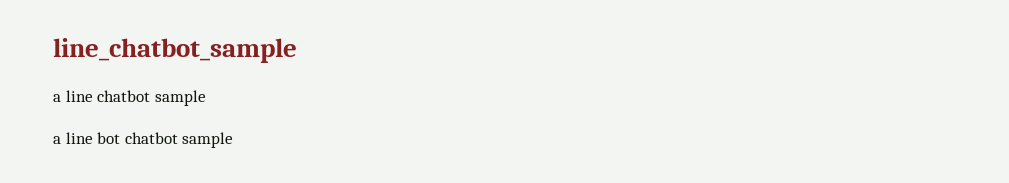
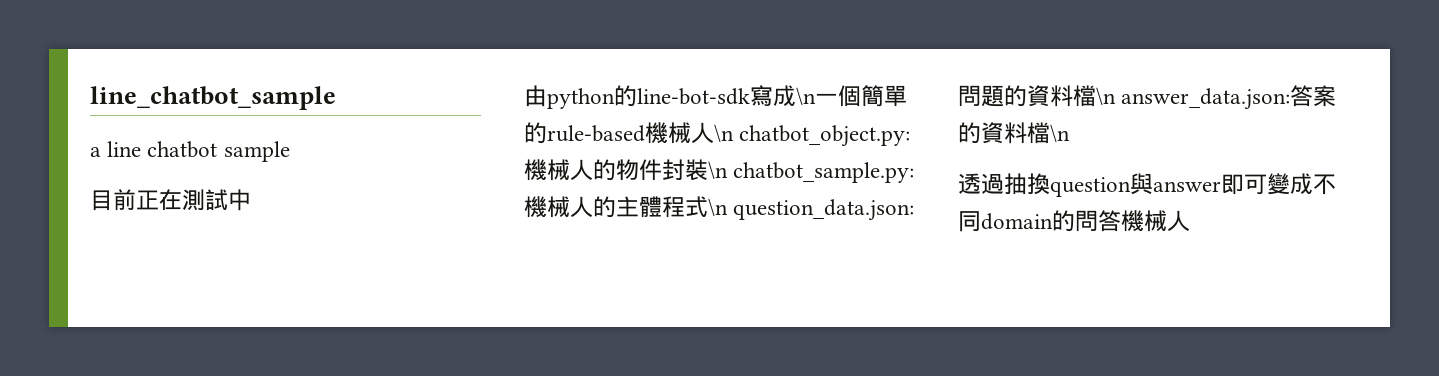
[53,132,234,148] a line bot chatbot sample -> [90,189,251,211] [524,85,907,109] [524,122,911,147] [524,159,915,183] [524,196,915,221] [958,85,1337,110] [958,122,1070,144] [958,173,1336,197] [958,210,1190,232] 目前正在測試中 // 由python的line-bot-sdk寫成\n一個簡單的rule-based機械人\n chatbot_object.py:機械人的物件封裝\n chatbot_sample.py:機械人的主體程式\n question_data.json:問題的資料檔\n answer_data.json:答案的資料檔\n // 透過抽換question與answer即可變成不同domain的問答機械人

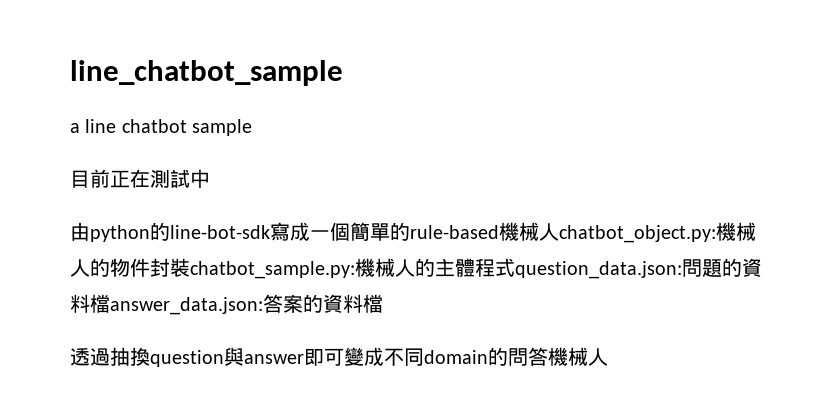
[796,87,816,105] \n -> (310, 231) none
[714,124,734,142] \n -> (559, 232) none
[708,161,728,179] \n -> (190, 267) none
[708,198,728,216] \n -> (515, 267) none
[1096,87,1116,105] \n -> (110, 303) none
[1050,124,1070,142] \n -> (383, 303) none

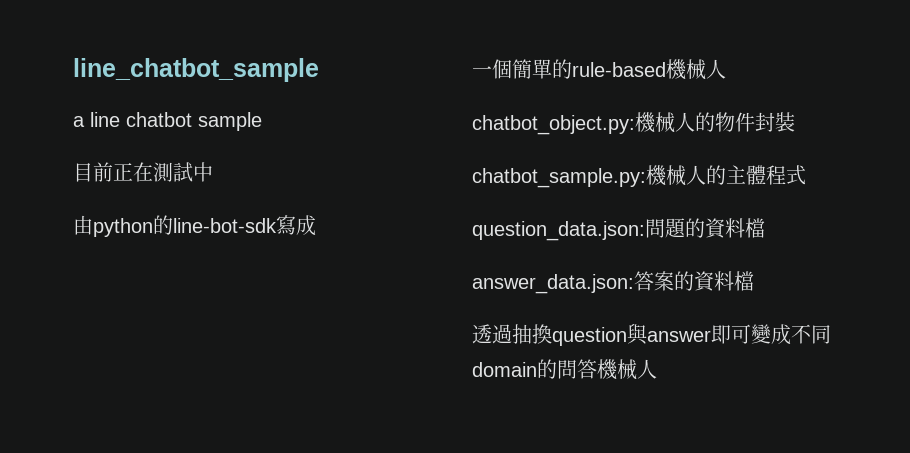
(310, 231) none -> (316, 225) //
(559, 232) none -> (726, 69) //
(190, 267) none -> (795, 122) //
(515, 267) none -> (806, 175) //
(110, 303) none -> (765, 228) //

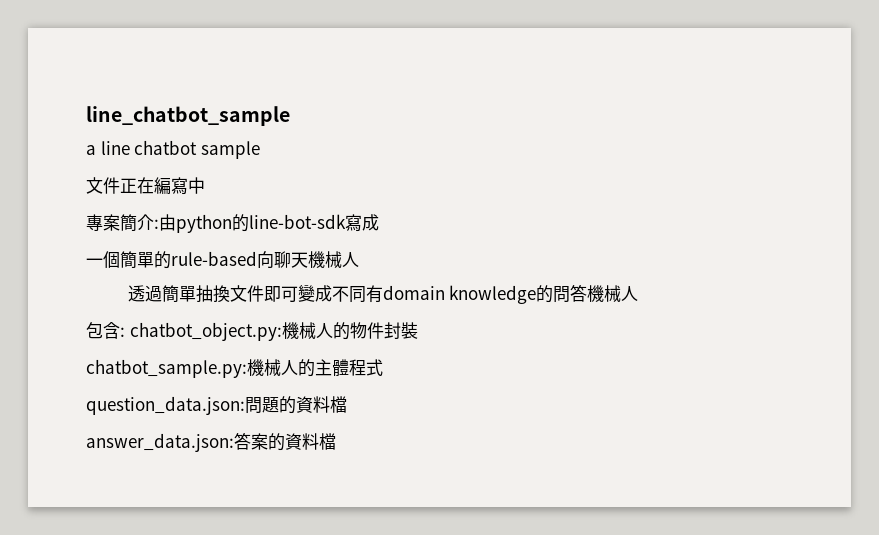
[73,162,213,182] 目前正在測試中 // -> [86,177,205,195] [86,214,159,232] 文件正在編寫中 // 專案簡介:
[666,59,726,80] 機械人 // -> [257,251,359,268] [127,284,639,304] [86,322,125,339] 向聊天機械人 // 透過簡單抽換文件即可變成不同有domain knowledge的問答機械人 // 包含:
[472,323,831,346] [472,359,657,380] // 透過抽換question與answer即可變成不同domain的問答機械人 -> (336, 441) none

